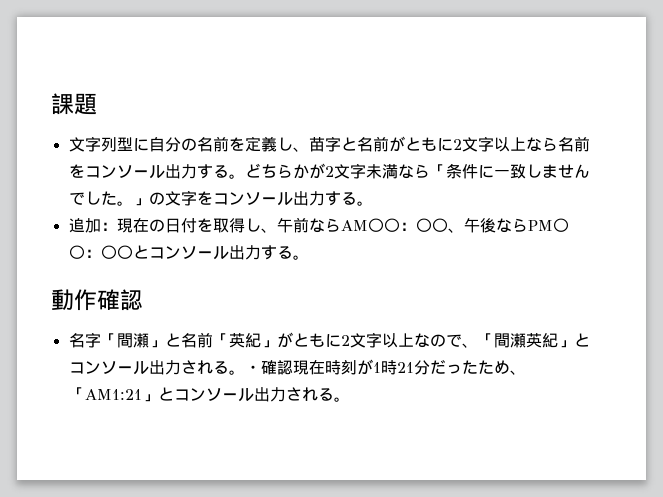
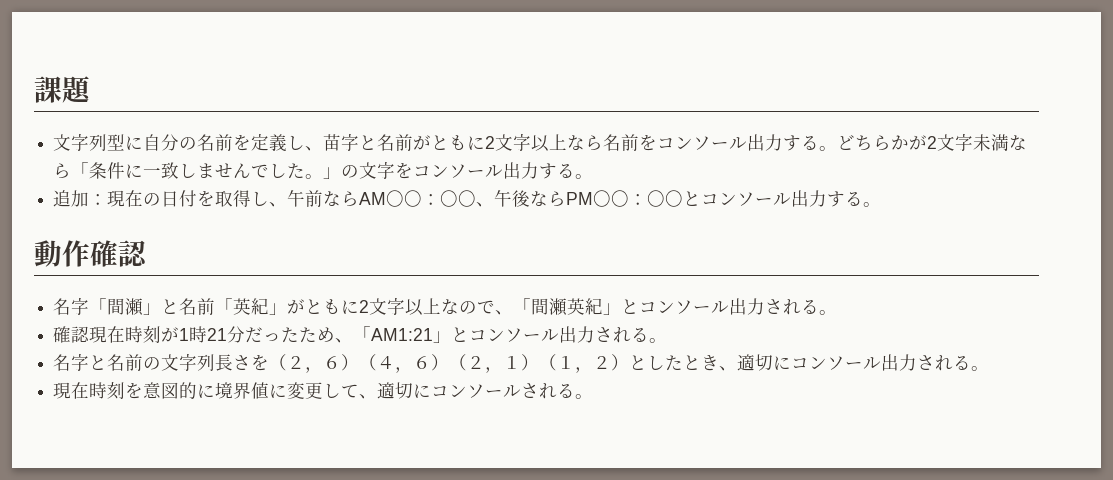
[244,365,261,373] ・ -> (838, 312) //
(350, 399) none -> [53,353,990,373] [53,382,594,399] // 名字と名前の文字列長さを（２，６）（４，６）（２，１）（１，２）としたとき、適切にコンソール出力される。 // 現在時刻を意図的に境界値に変更して、適切にコンソールされる。

